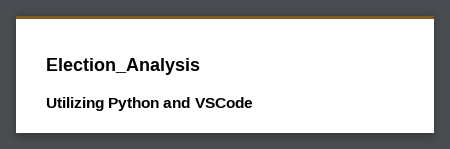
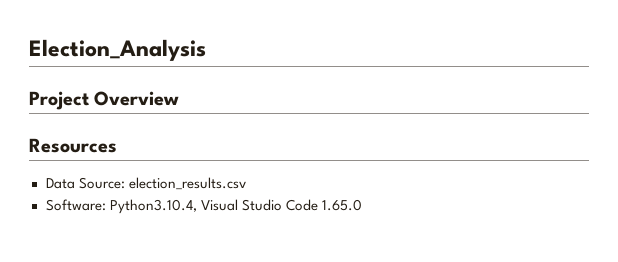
[46,97,253,111] Utilizing Python and VSCode -> [29,91,180,110] [29,138,117,153] [45,177,246,190] [45,199,362,214] Project Overview // Resources // Data Source: election_results.csv // Software: Python3.10.4, Visual Studio Code 1.65.0

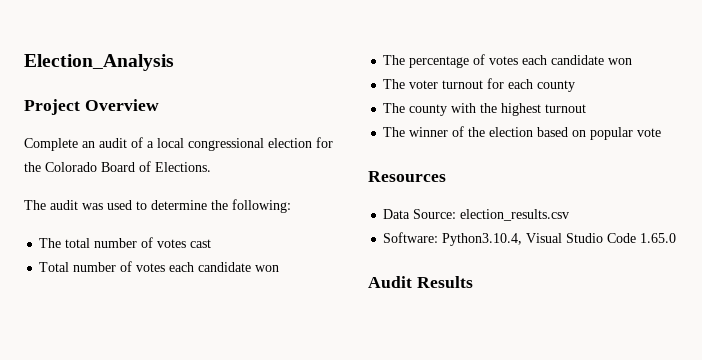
(180, 98) none -> [24,137,333,151] [24,161,211,172] [24,199,291,213] [39,237,212,248] [39,261,280,272] [383,54,633,68] [383,78,576,92] [383,103,587,116] [383,126,662,140] // Complete an audit of a local congressional election for the Colorado Board of Elections. // The audit was used to determine the following: // The total number of votes cast // Total number of votes each candidate won // The percentage of votes each candidate won // The voter turnout for each county // The county with the highest turnout // The winner of the election based on popular vote
(362, 205) none -> [368,276,473,288] // Audit Results

